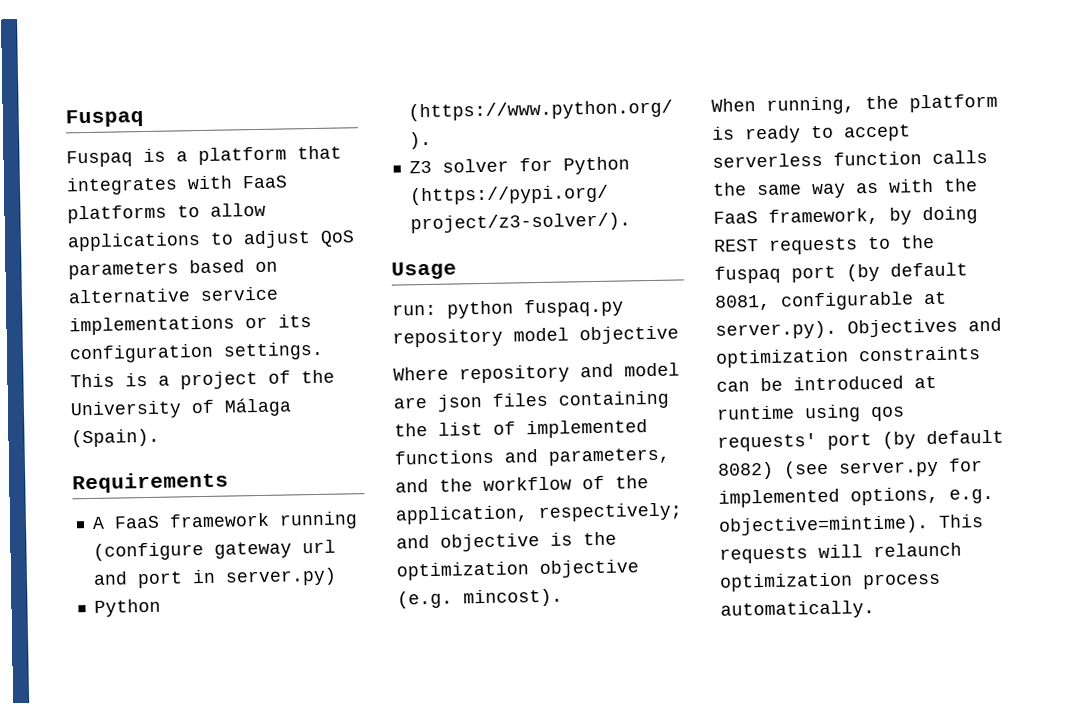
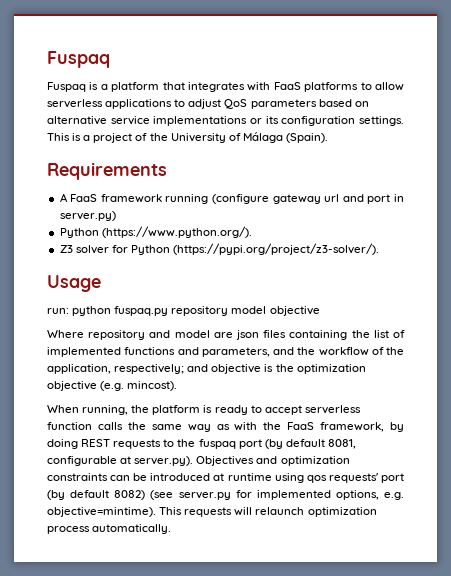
(266, 209) none -> [47,99,103,108] serverless

